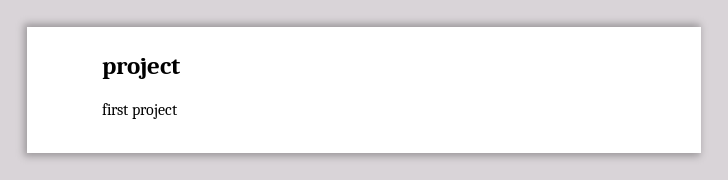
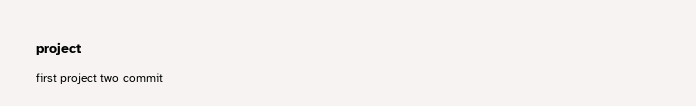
(179, 111) none -> [100,73,163,82] two commit

